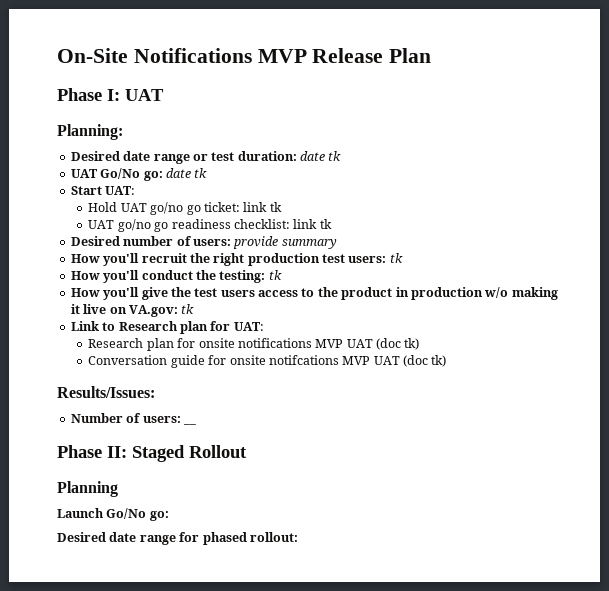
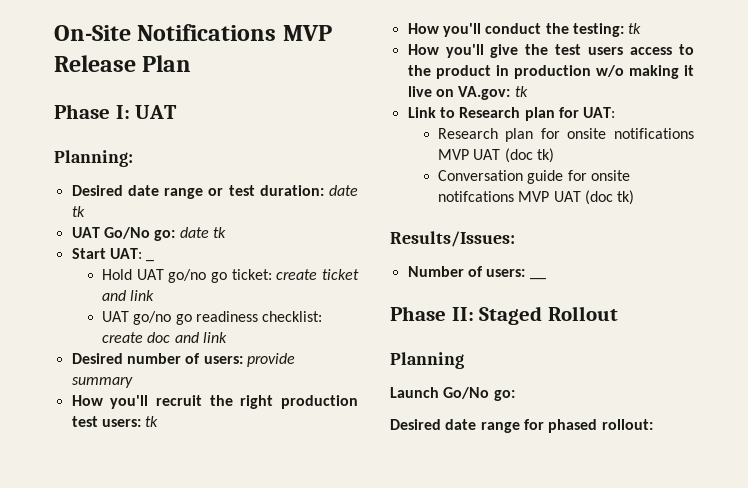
(136, 190) none -> [146,259,155,262] _
[243,202,282,212] link tk -> [276,269,359,280] [101,290,155,301] create ticket and link
[293,219,332,229] link tk -> [101,332,227,343] create doc and link

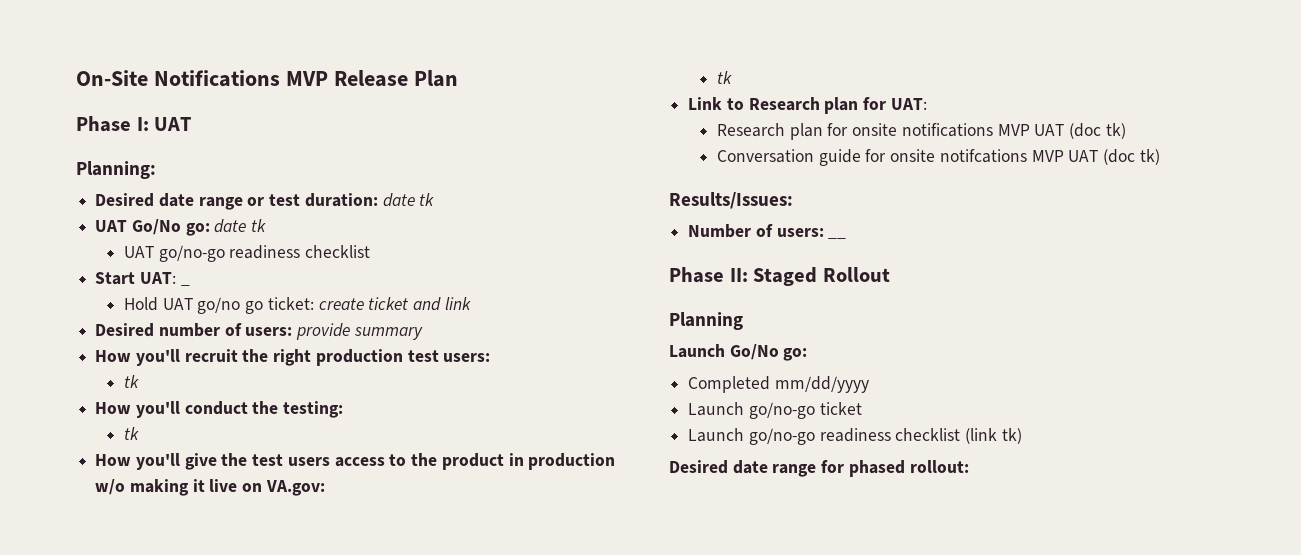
(226, 232) none -> [124,245,371,262] // UAT go/no-go readiness checklist
[101,311,323,325] [101,332,227,343] // UAT go/no go readiness checklist: create doc and link -> (471, 303) none
(141, 423) none -> (491, 357) //
(624, 30) none -> (344, 409) //
(511, 93) none -> (325, 488) //
(515, 395) none -> [688,376,869,393] [688,402,862,419] [688,428,1022,445] // Completed mm/dd/yyyy // Launch go/no-go ticket // Launch go/no-go readiness checklist (link tk)

